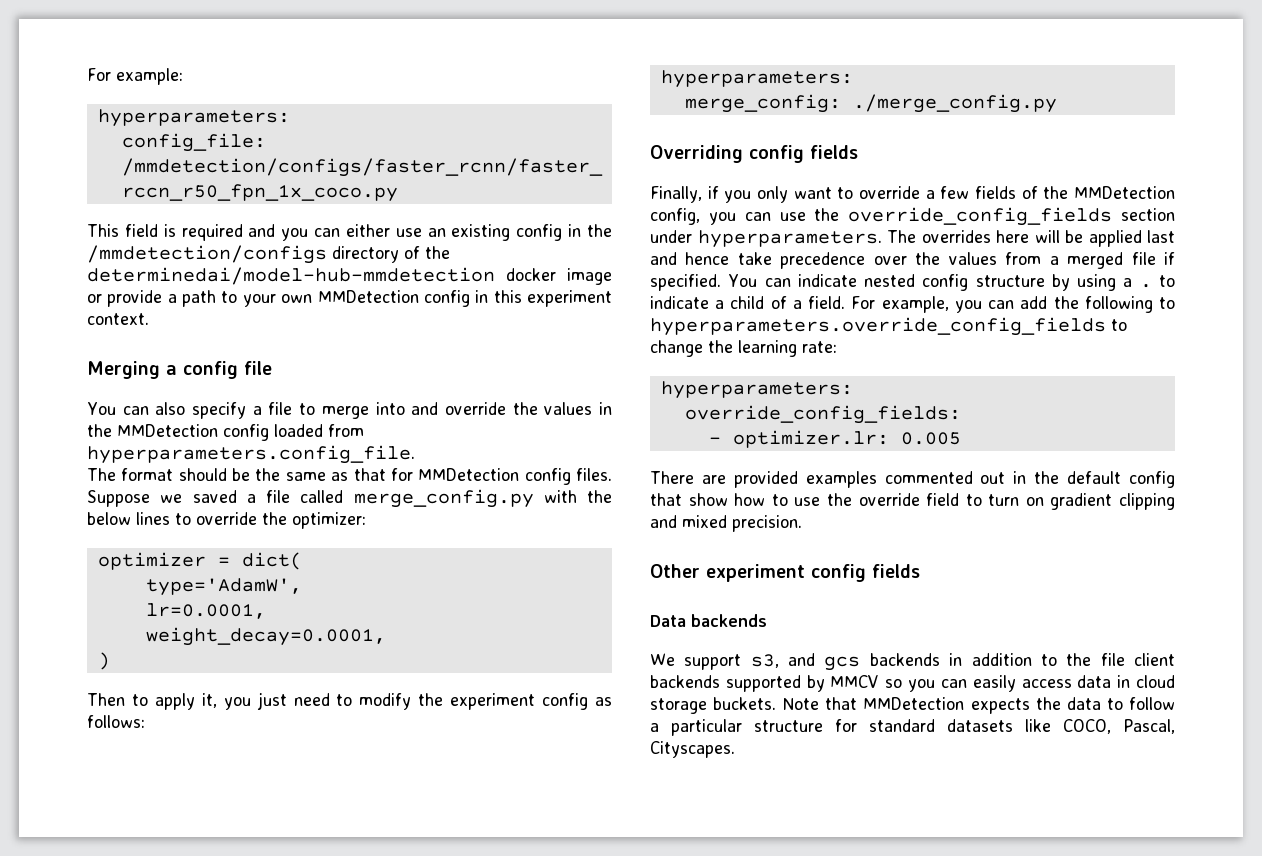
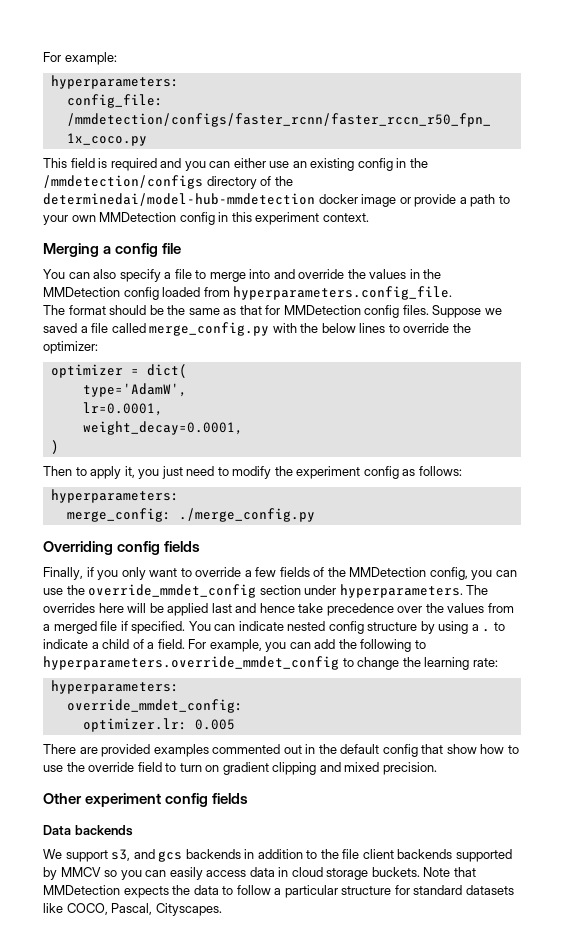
[848,207,1113,226] override_config_fields -> [88,584,257,598] override_mmdet_config
[650,317,1106,336] hyperparameters.override_config_fields -> [43,656,339,670] hyperparameters.override_mmdet_config
[684,405,961,424] [708,437,721,444] override_config_fields: // - -> [66,699,243,713] override_mmdet_config: //

